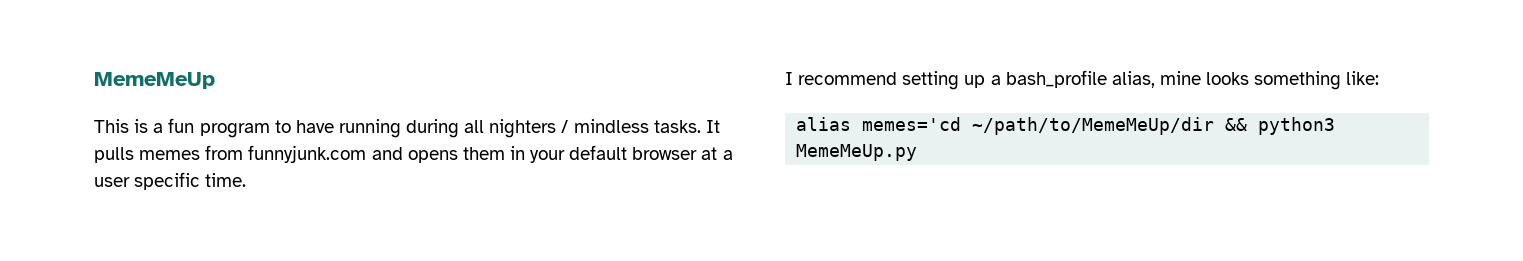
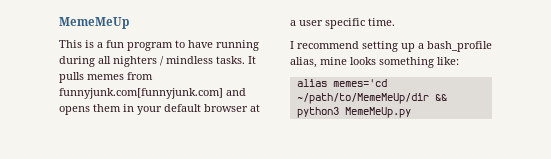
[248,145,367,163] funnyjunk.com -> [59,88,223,99] funnyjunk.com[funnyjunk.com]

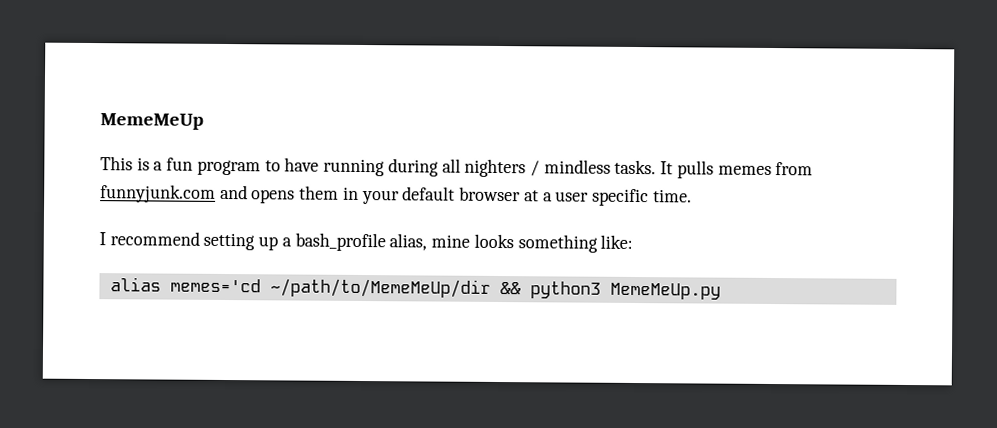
[59,88,223,99] funnyjunk.com[funnyjunk.com] -> [100,184,216,203] funnyjunk.com

